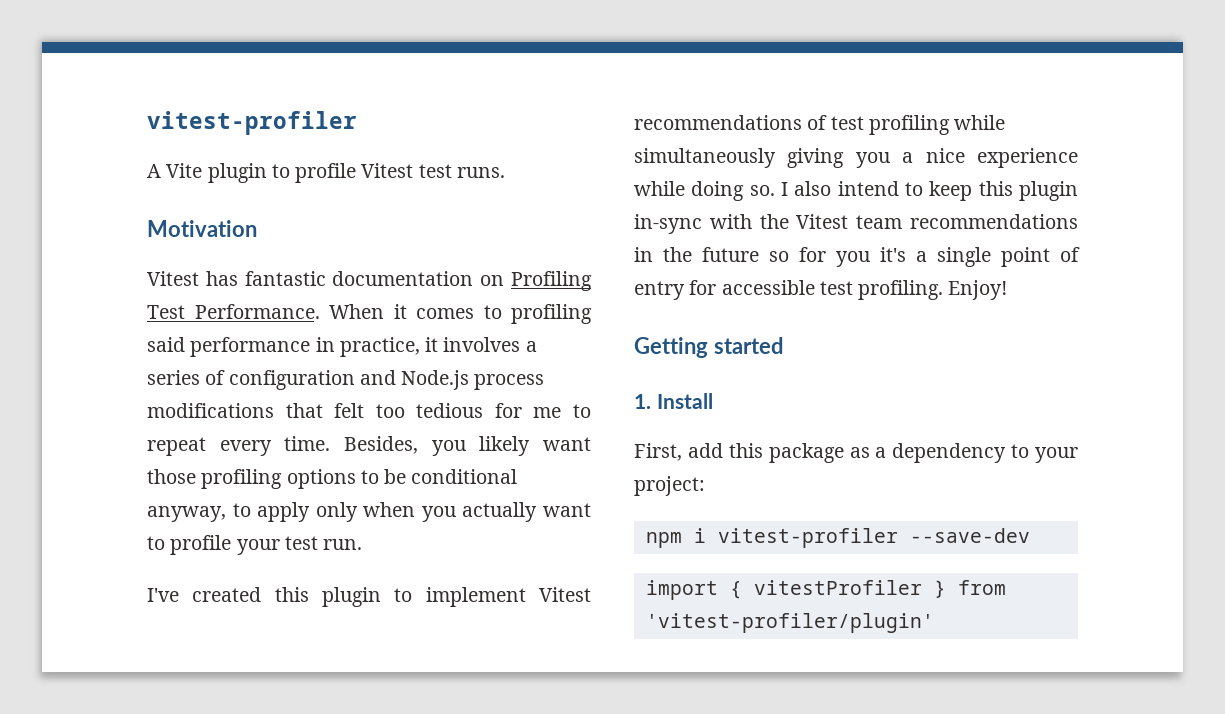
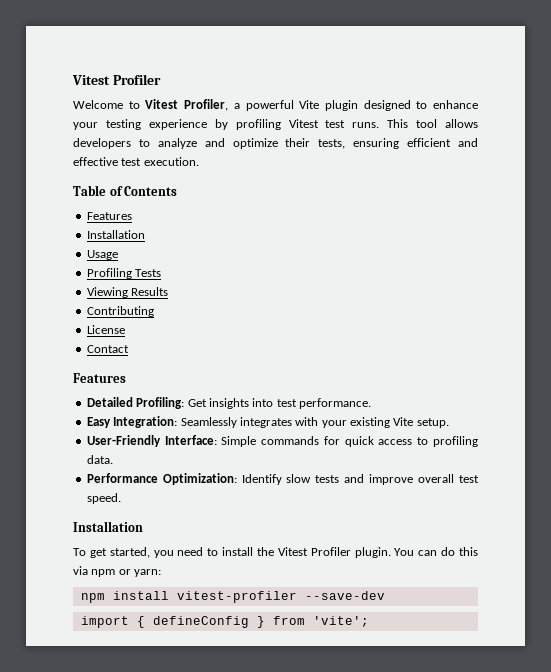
[147,111,357,135] [147,163,505,183] [147,220,257,237] [147,271,592,291] [147,304,592,324] [147,337,537,357] [147,370,545,390] [147,403,591,418] [147,436,591,456] [147,469,518,489] [147,502,591,522] [147,535,363,555] [147,587,591,607] [634,115,1006,135] [634,148,1078,168] [634,181,1078,201] [634,214,1078,234] [634,247,1080,267] [634,280,1008,300] [634,337,783,358] [634,393,713,409] [634,443,1078,463] [634,476,705,496] [645,528,706,548] vitest-profiler // A Vite plugin to profile Vitest test runs. // Motivation // Vitest has fantastic documentation on Profiling Test Performance. When it comes to profiling said performance in practice, it involves a series of configuration and Node.js process modifications that felt too tedious for me to repeat every time. Besides, you likely want those profiling options to be conditional anyway, to apply only when you actually want to profile your test run. // I've created this plugin to implement Vitest recommendations of test profiling while simultaneously giving you a nice experience while doing so. I also intend to keep this plugin in-sync with the Vitest team recommendations in the future so for you it's a single point of entry for accessible test profiling. Enjoy! // Getting started // 1. Install // First, add this package as a dependency to your project: // npm i -> [72,74,161,85] [73,99,478,111] [73,119,478,130] [73,138,479,149] [73,157,199,166] [73,185,178,196] [86,212,132,220] [86,230,145,239] [86,250,118,260] [86,268,162,279] [86,287,169,298] [86,306,154,317] [86,325,125,334] [86,345,129,353] [73,373,126,383] [86,397,371,409] [86,416,449,428] [86,435,478,447] [86,455,113,464] [86,473,479,485] [86,493,121,504] [73,521,143,532] [73,547,478,558] [73,566,162,577] [80,591,169,603] Vitest Profiler // Welcome to Vitest Profiler, a powerful Vite plugin designed to enhance your testing experience by profiling Vitest test runs. This tool allows developers to analyze and optimize their tests, ensuring efficient and effective test execution. // Table of Contents // Features // Installation // Usage // Profiling Tests // Viewing Results // Contributing // License // Contact // Features // Detailed Profiling: Get insights into test performance. // Easy Integration: Seamlessly integrates with your existing Vite setup. // User-Friendly Interface: Simple commands for quick access to profiling data. // Performance Optimization: Identify slow tests and improve overall test speed. // Installation // To get started, you need to install the Vitest Profiler plugin. You can do this via npm or yarn: // npm install
[753,580,922,595] vitestProfiler -> [152,616,249,628] defineConfig
[645,613,934,633] 'vitest-profiler/plugin' -> [312,616,369,627] 'vite';

